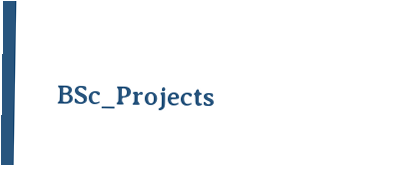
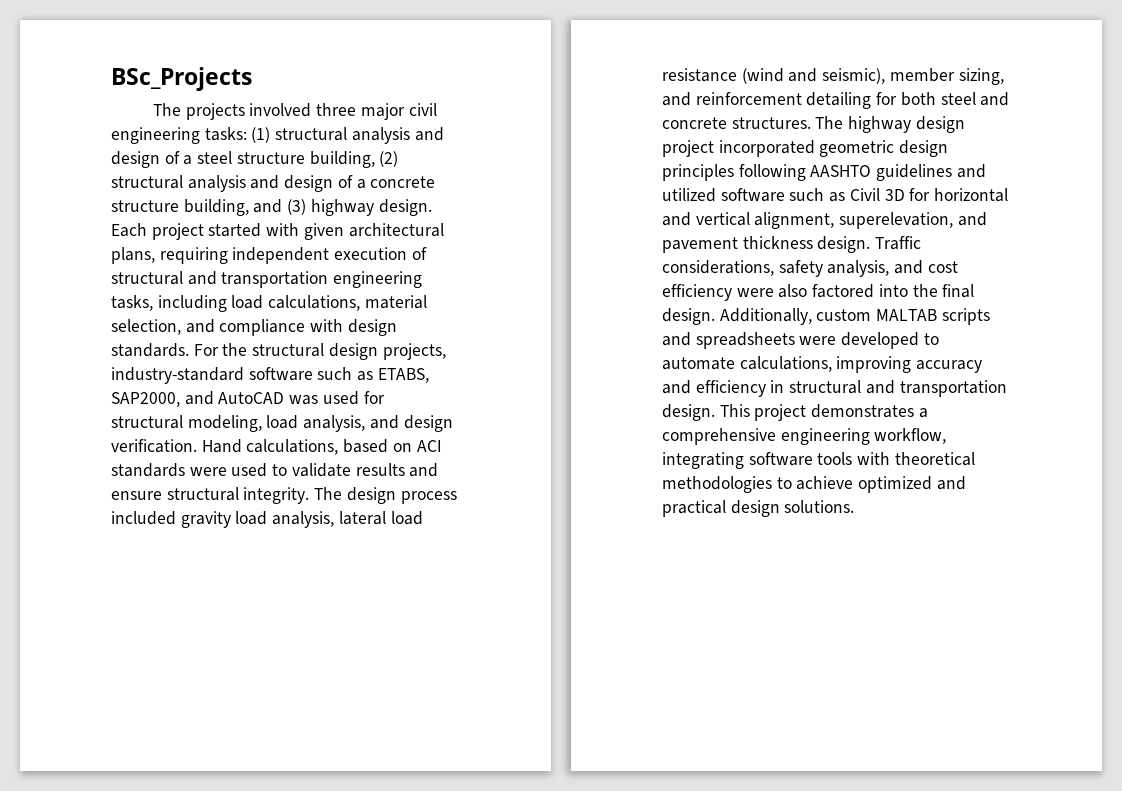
(215, 98) none -> [152,103,437,120] [111,127,444,144] [111,151,399,168] [111,175,436,192] [111,199,432,216] [111,223,444,240] [111,247,427,264] [111,271,423,288] [111,295,427,312] [111,319,397,336] [111,343,446,360] [111,367,429,384] [111,391,385,407] [111,415,453,432] [111,439,442,455] [111,463,439,477] [111,487,457,504] [111,511,423,528] [662,68,1004,85] [662,92,1010,109] [662,116,965,133] [662,140,949,157] [662,164,986,181] [662,188,1009,202] [662,212,987,229] [662,236,922,253] [662,260,958,277] [662,284,975,301] [662,308,990,325] [662,332,939,349] [662,356,983,373] [662,380,1007,397] [662,404,928,421] [662,428,947,445] [662,452,975,469] [662,476,966,493] [662,500,855,517] // The projects involved three major civil engineering tasks: (1) structural analysis and design of a steel structure building, (2) structural analysis and design of a concrete structure building, and (3) highway design. Each project started with given architectural plans, requiring independent execution of structural and transportation engineering tasks, including load calculations, material selection, and compliance with design standards. For the structural design projects, industry-standard software such as ETABS, SAP2000, and AutoCAD was used for structural modeling, load analysis, and design verification. Hand calculations, based on ACI standards were used to validate results and ensure structural integrity. The design process included gravity load analysis, lateral load resistance (wind and seismic), member sizing, and reinforcement detailing for both steel and concrete structures. The highway design project incorporated geometric design principles following AASHTO guidelines and utilized software such as Civil 3D for horizontal and vertical alignment, superelevation, and pavement thickness design. Traffic considerations, safety analysis, and cost efficiency were also factored into the final design. Additionally, custom MALTAB scripts and spreadsheets were developed to automate calculations, improving accuracy and efficiency in structural and transportation design. This project demonstrates a comprehensive engineering workflow, integrating software tools with theoretical methodologies to achieve optimized and practical design solutions.

